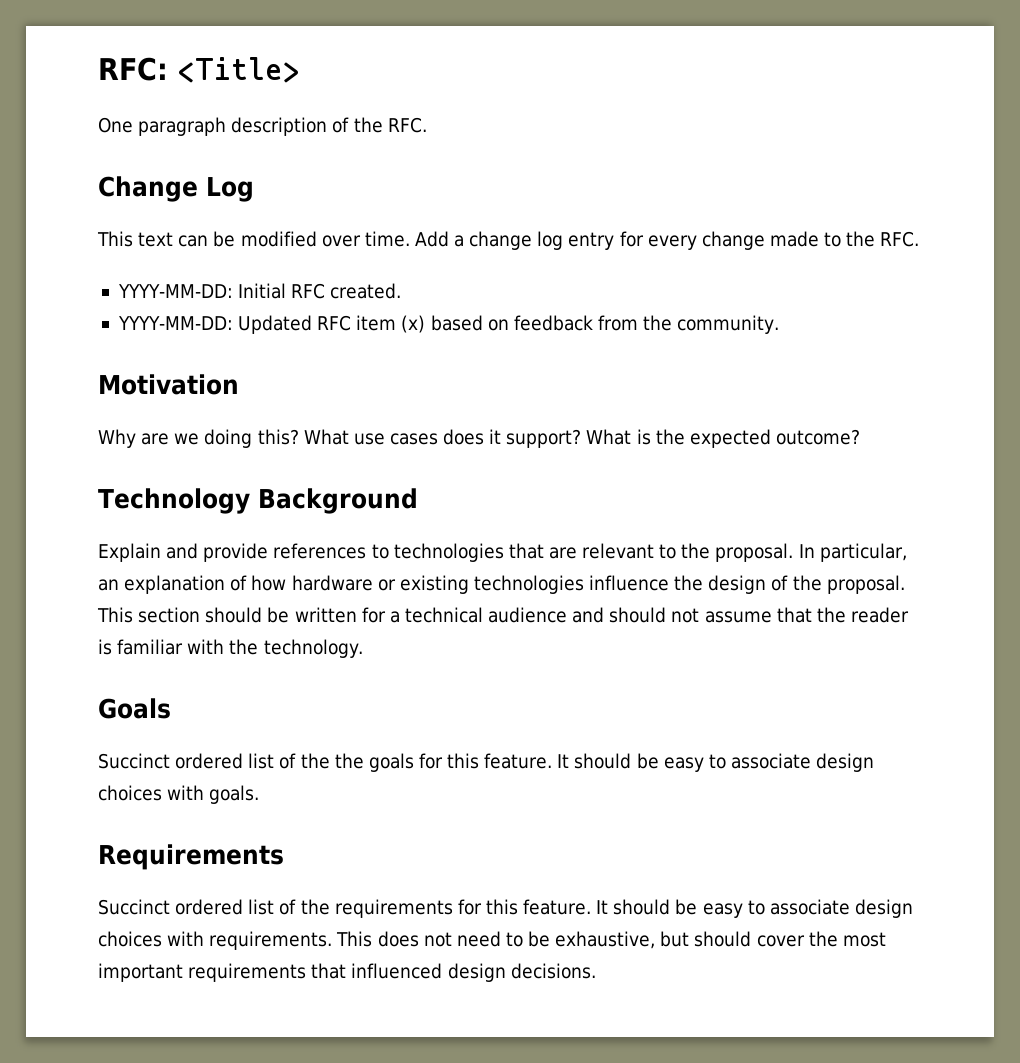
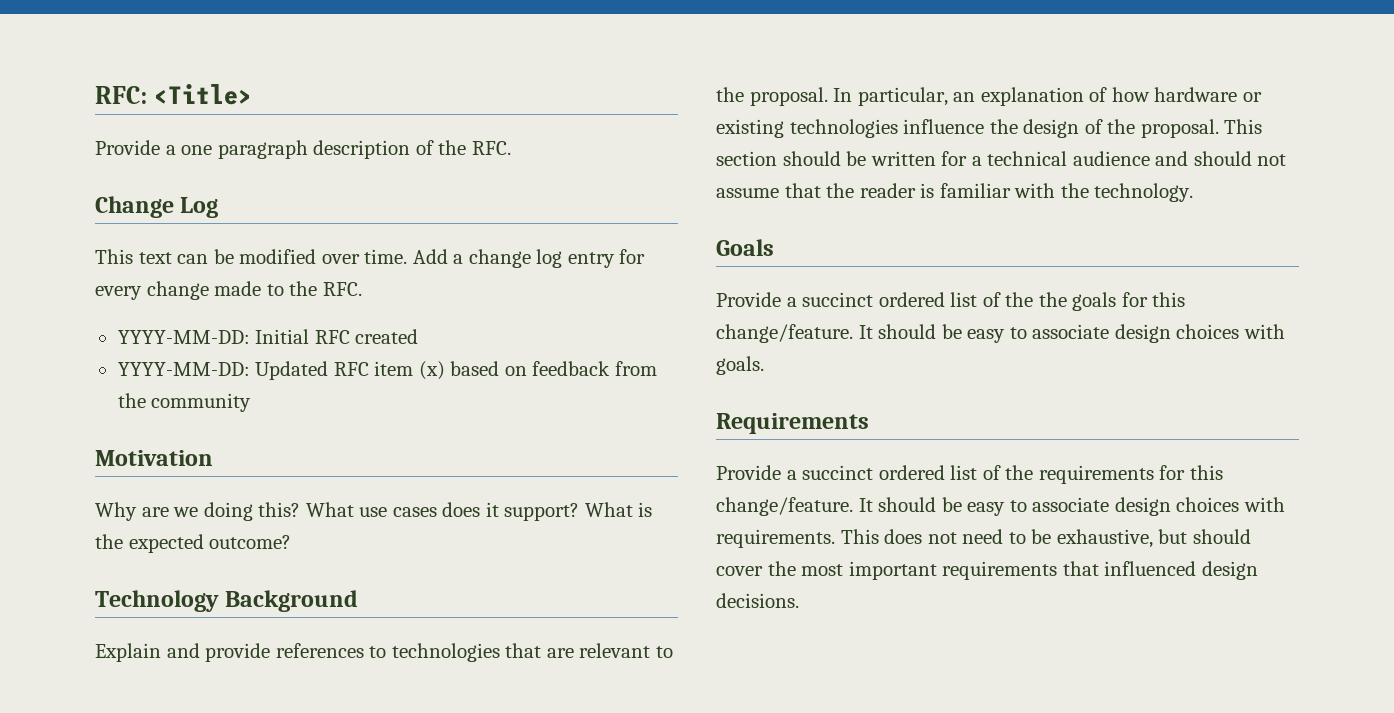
[98,117,133,133] One -> [95,140,213,155] Provide a one
[330,283,402,299] created. -> [355,329,419,344] created
[677,315,780,334] community. -> [151,393,252,412] community
[98,753,170,769] Succinct -> [716,292,874,307] Provide a succinct
[484,753,553,769] feature. -> [716,324,853,343] change/feature.
[98,899,170,915] Succinct -> [716,465,874,480] Provide a succinct
[523,899,592,915] feature. -> [716,497,853,516] change/feature.

